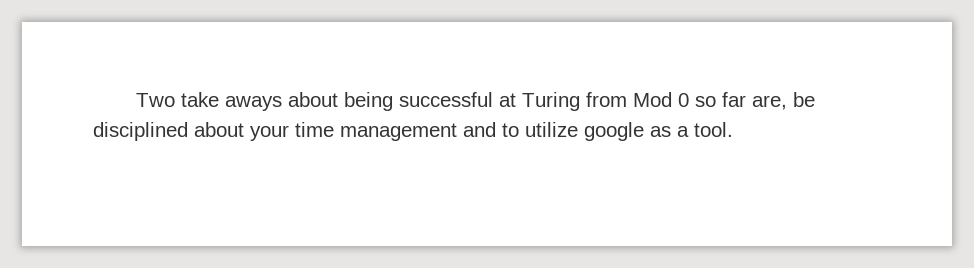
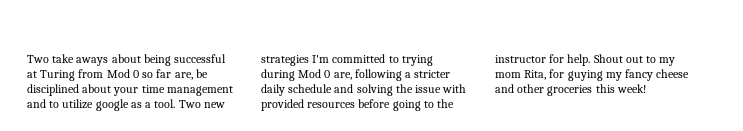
(733, 129) none -> [178,100,225,108] [261,54,433,66] [261,69,451,81] [261,84,467,96] [261,99,455,111] [495,54,676,66] [495,69,690,81] [495,84,646,96] Two new strategies I'm committed to trying during Mod 0 are, following a stricter daily schedule and solving the issue with provided resources before going to the instructor for help. Shout out to my mom Rita, for guying my fancy cheese and other groceries this week!

